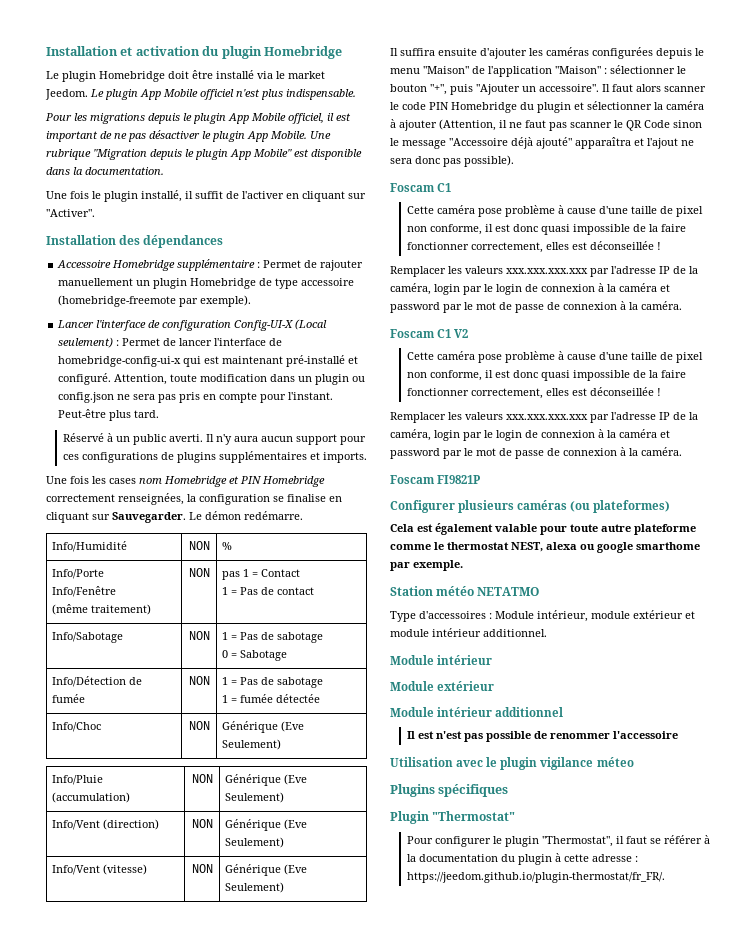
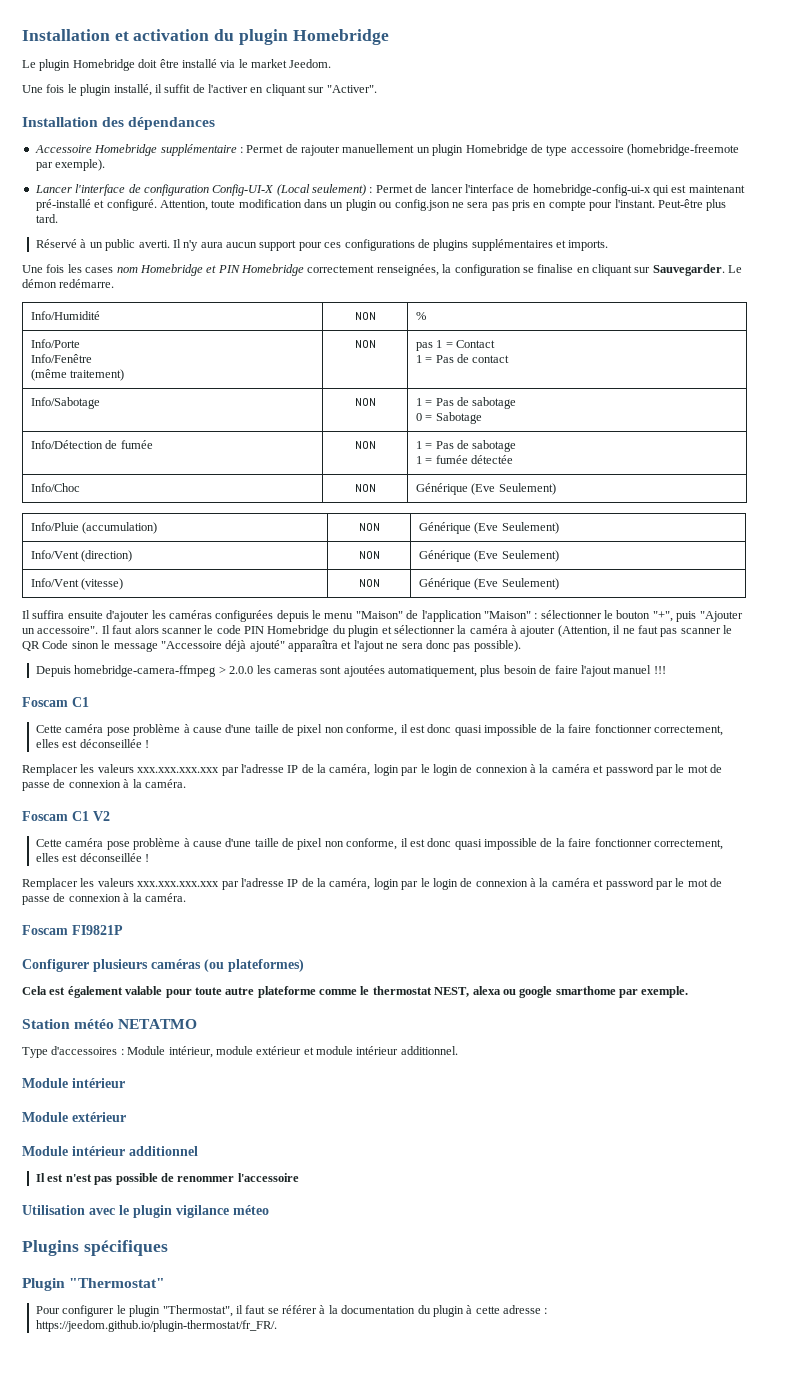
[90,89,356,100] [45,113,351,124] [46,130,331,142] [46,149,362,160] [46,167,164,175] Le plugin App Mobile officiel n'est plus indispensable. // Pour les migrations depuis le plugin App Mobile officiel, il est important de ne pas désactiver le plugin App Mobile. Une rubrique "Migration depuis le plugin App Mobile" est disponible dans la documentation. -> (332, 63) none
(514, 161) none -> [36,665,666,677] // Depuis homebridge-camera-ffmpeg > 2.0.0 les cameras sont ajoutées automatiquement, plus besoin de faire l'ajout manuel !!!

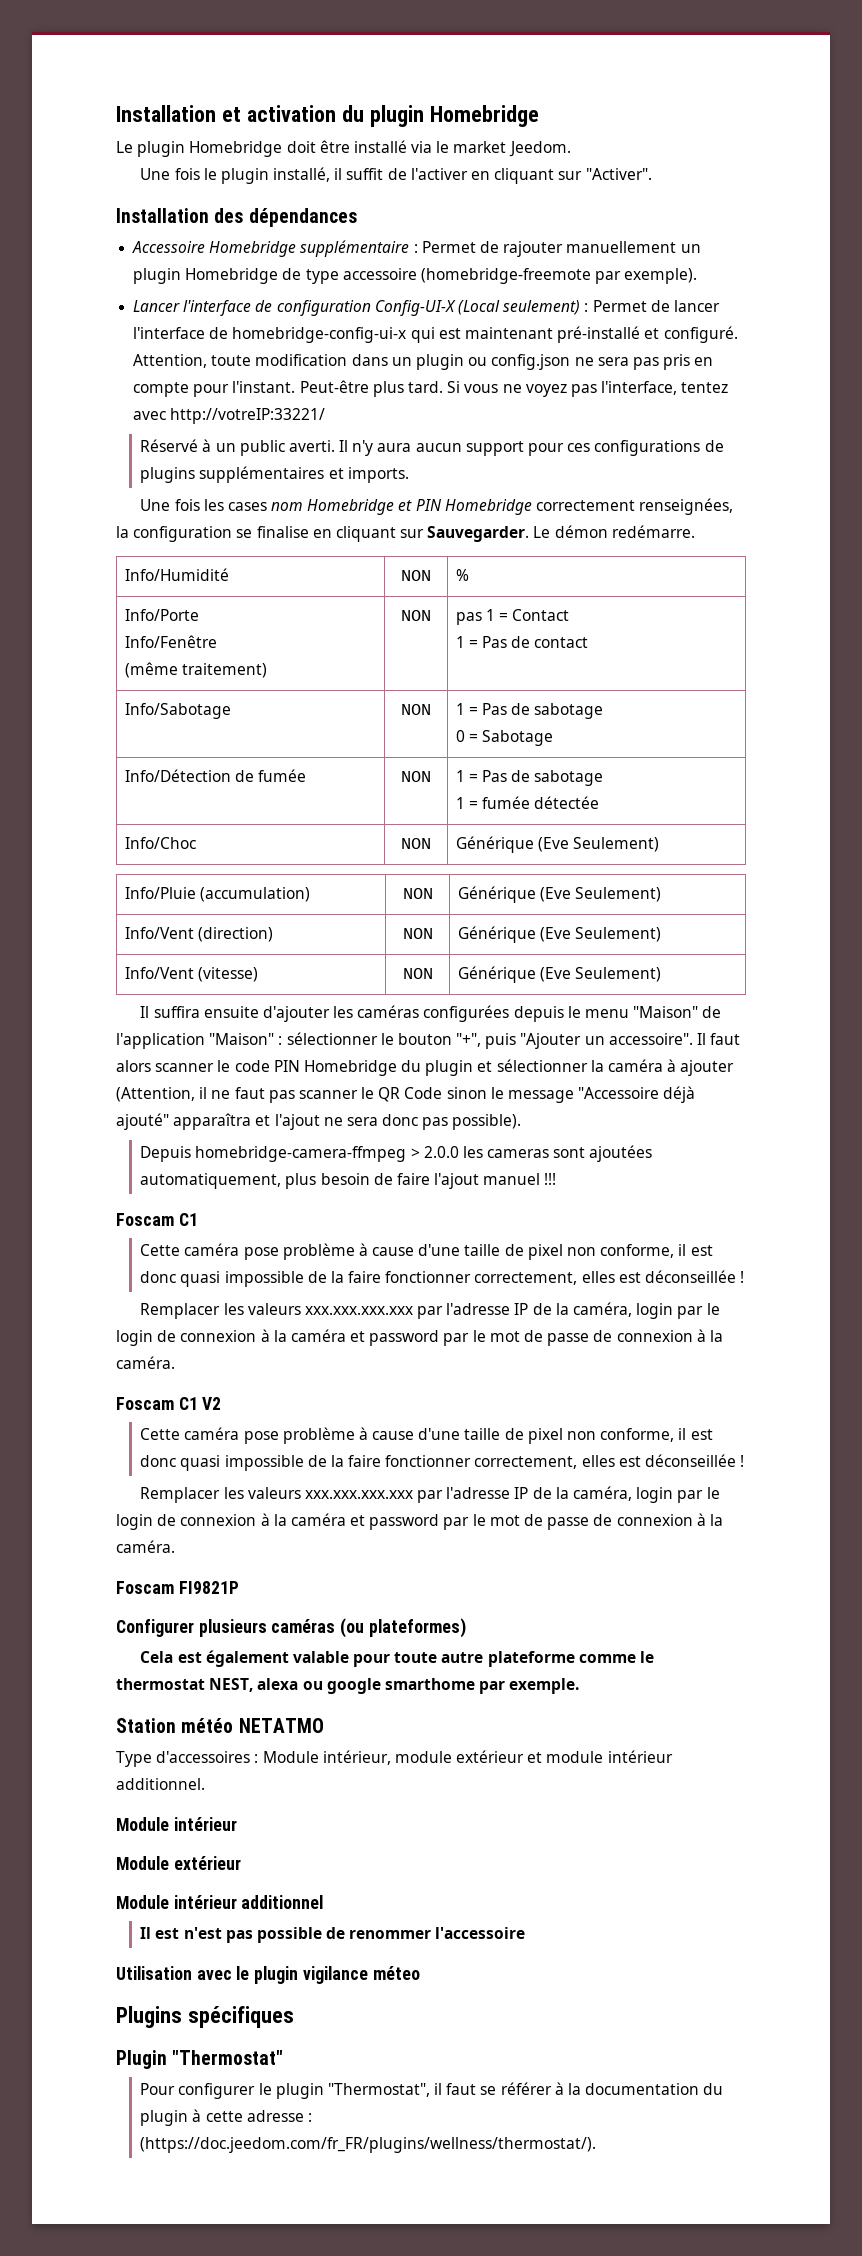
(58, 218) none -> [447,381,729,397] [133,408,326,424] Si vous ne voyez pas l'interface, tentez avec http://votreIP:33221/
[36,1320,278,1332] https://jeedom.github.io/plugin-thermostat/fr_FR/. -> [140,2137,597,2153] (https://doc.jeedom.com/fr_FR/plugins/wellness/thermostat/).

